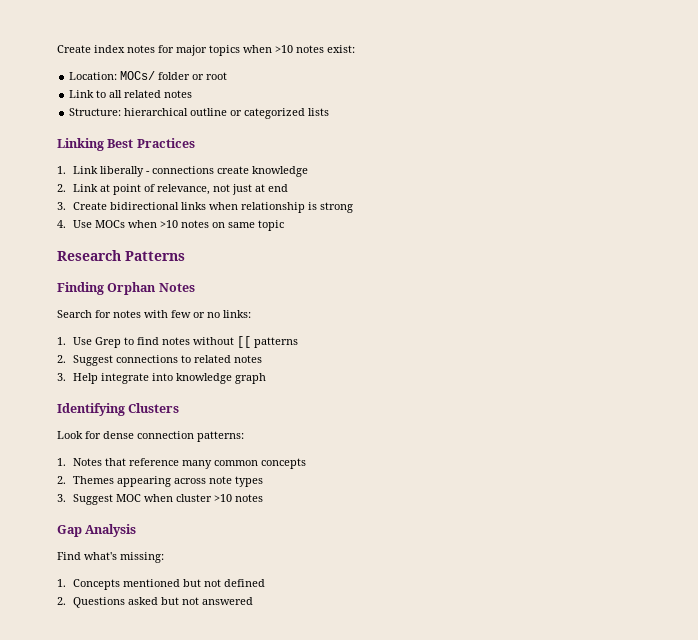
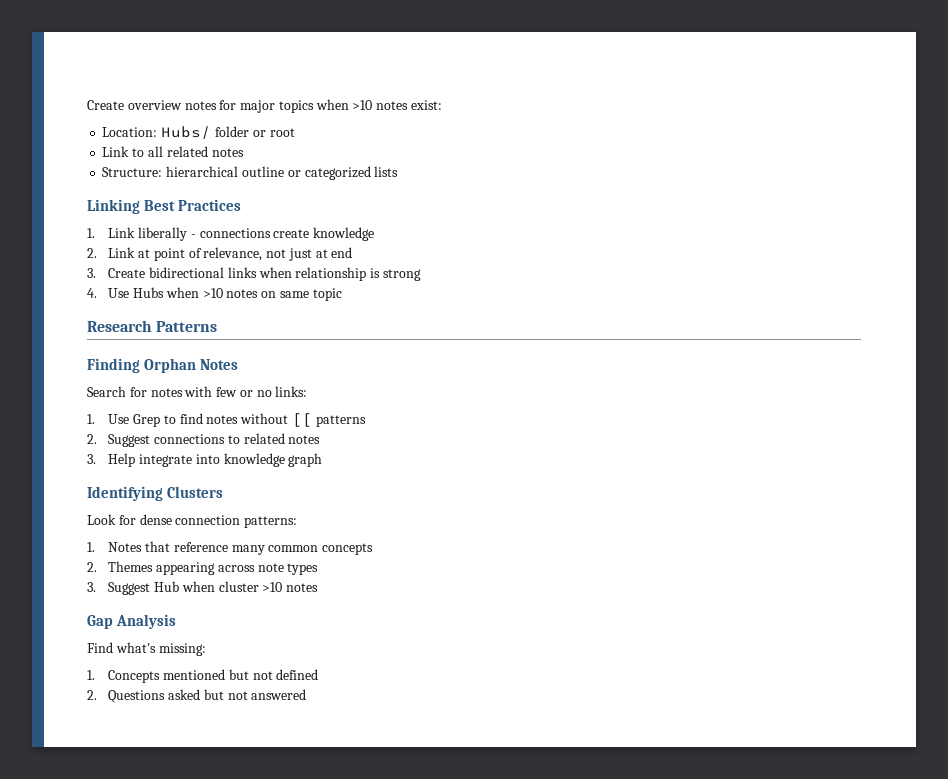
[57,45,125,53] Create index -> [87,100,182,110] Create overview
[120,71,156,80] MOCs/ -> [161,126,212,139] Hubs/
[95,220,126,228] MOCs -> [132,287,164,298] Hubs
[116,494,142,502] MOC -> [153,581,179,592] Hub

